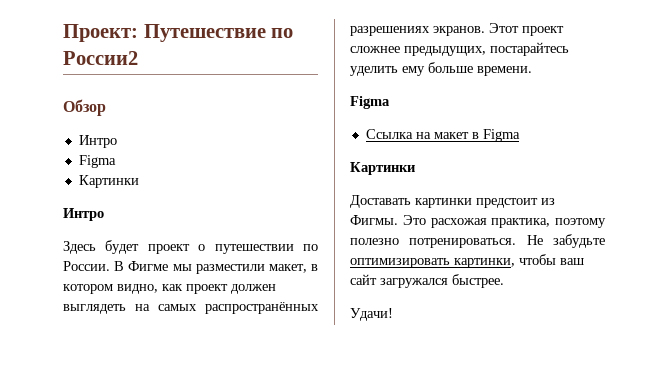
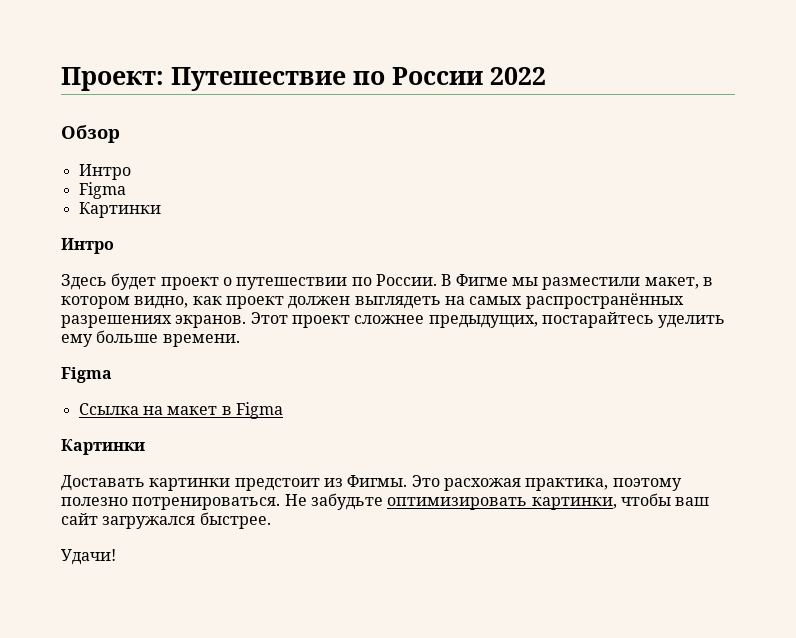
[63,51,138,65] России2 -> [392,67,546,85] России 2022

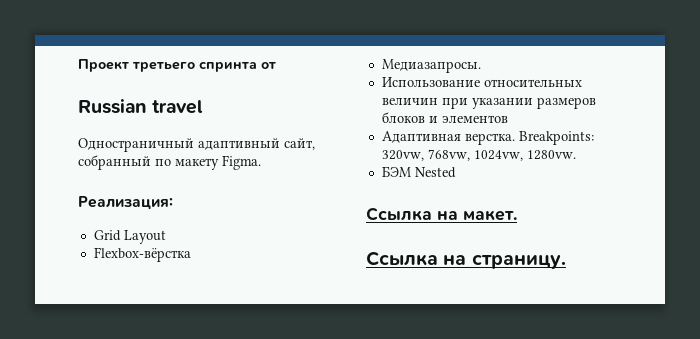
[61,67,546,91] [61,125,120,143] [78,164,131,180] [78,182,126,199] [78,202,161,218] [61,238,114,254] [61,273,713,290] [61,293,684,309] [61,312,726,328] [61,330,240,347] [61,367,112,383] [78,402,283,419] [61,439,145,455] [61,475,682,491] [61,493,710,510] [61,512,271,529] [61,549,116,565] Проект: Путешествие по России 2022 // Обзор // Интро // Figma // Картинки // Интро // Здесь будет проект о путешествии по России. В Фигме мы разместили макет, в котором видно, как проект должен выглядеть на самых распространённых разрешениях экранов. Этот проект сложнее предыдущих, постарайтесь уделить ему больше времени. // Figma // Ссылка на макет в Figma // Картинки // Доставать картинки предстоит из Фигмы. Это расхожая практика, поэтому полезно потренироваться. Не забудьте оптимизировать картинки, чтобы ваш сайт загружался быстрее. // Удачи! -> [78,59,276,72] [78,99,204,114] [78,138,315,152] [78,155,261,170] [78,196,173,210] [93,230,166,244] [93,247,191,262] [381,59,481,73] [381,77,582,87] [381,97,596,109] [381,112,508,123] [381,131,594,145] [381,149,576,161] [381,166,456,178] [366,207,517,221] [366,251,566,269] Проект третьего спринта от // Russian travel // Одностраничный адаптивный сайт, собранный по макету Figma. // Реализация: // Grid Layout // Flexbox-вёрстка // Медиазапросы. // Использование относительных величин при указании размеров блоков и элементов // Адаптивная верстка. Breakpoints: 320vw, 768vw, 1024vw, 1280vw. // БЭМ Nested // Ссылка на макет. // Ссылка на страницу.

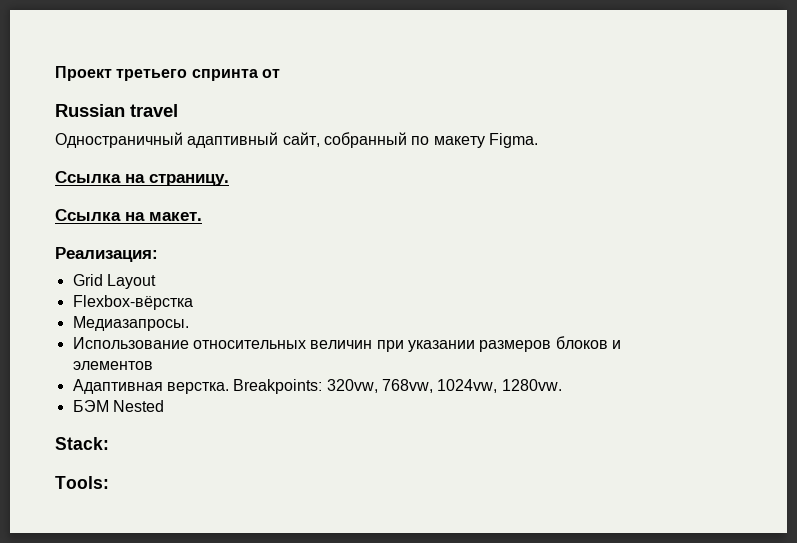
(261, 162) none -> [55,171,229,186] [55,209,202,221] // Ссылка на страницу. // Ссылка на макет.
[366,207,517,221] [366,251,566,269] Ссылка на макет. // Ссылка на страницу. -> [55,437,109,450] [55,476,109,489] Stack: // Tools:

